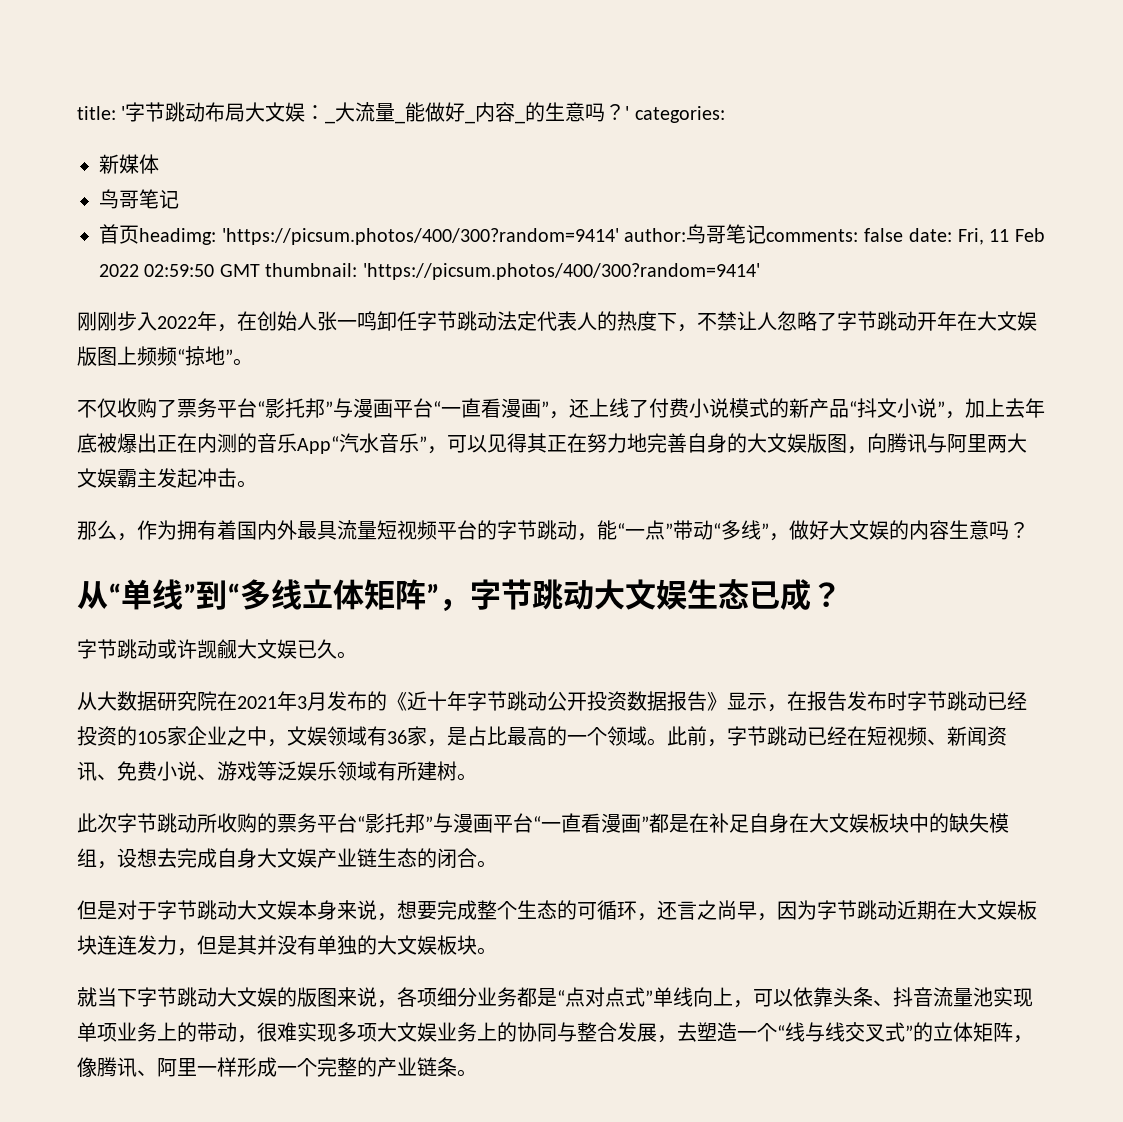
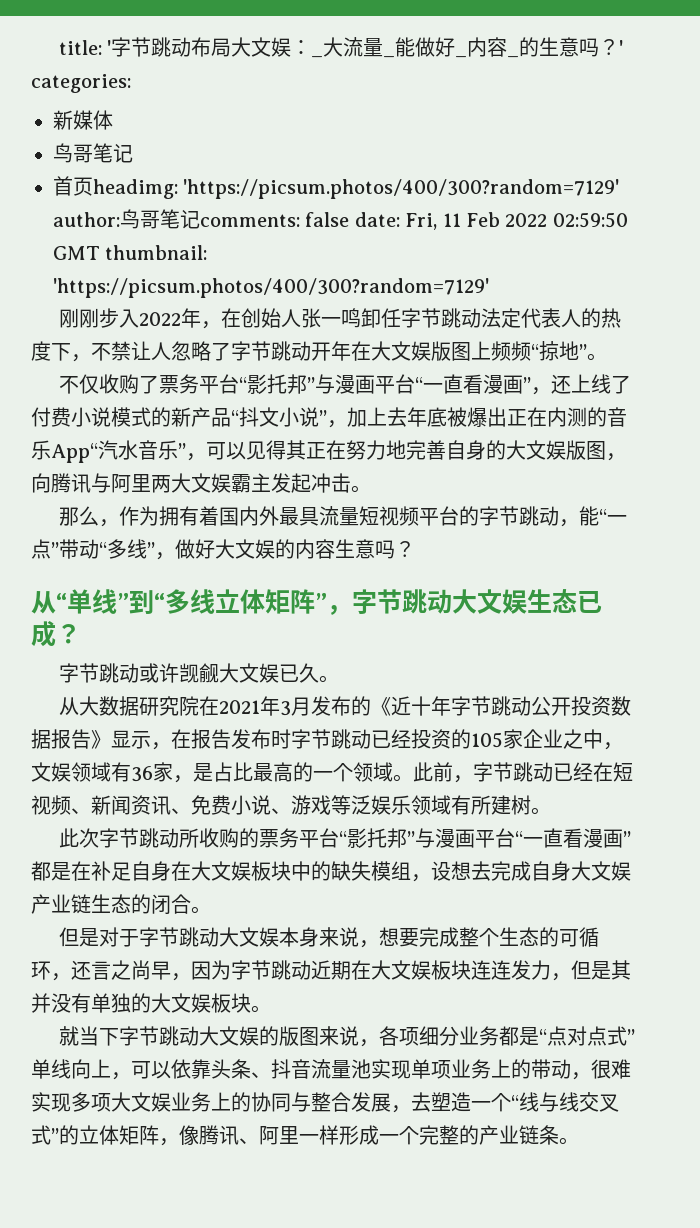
[221,228,619,245] 'https://picsum.photos/400/300?random=9414' -> [183,179,620,199] 'https://picsum.photos/400/300?random=7129'
[362,263,760,280] 'https://picsum.photos/400/300?random=9414' -> [53,278,489,298] 'https://picsum.photos/400/300?random=7129'

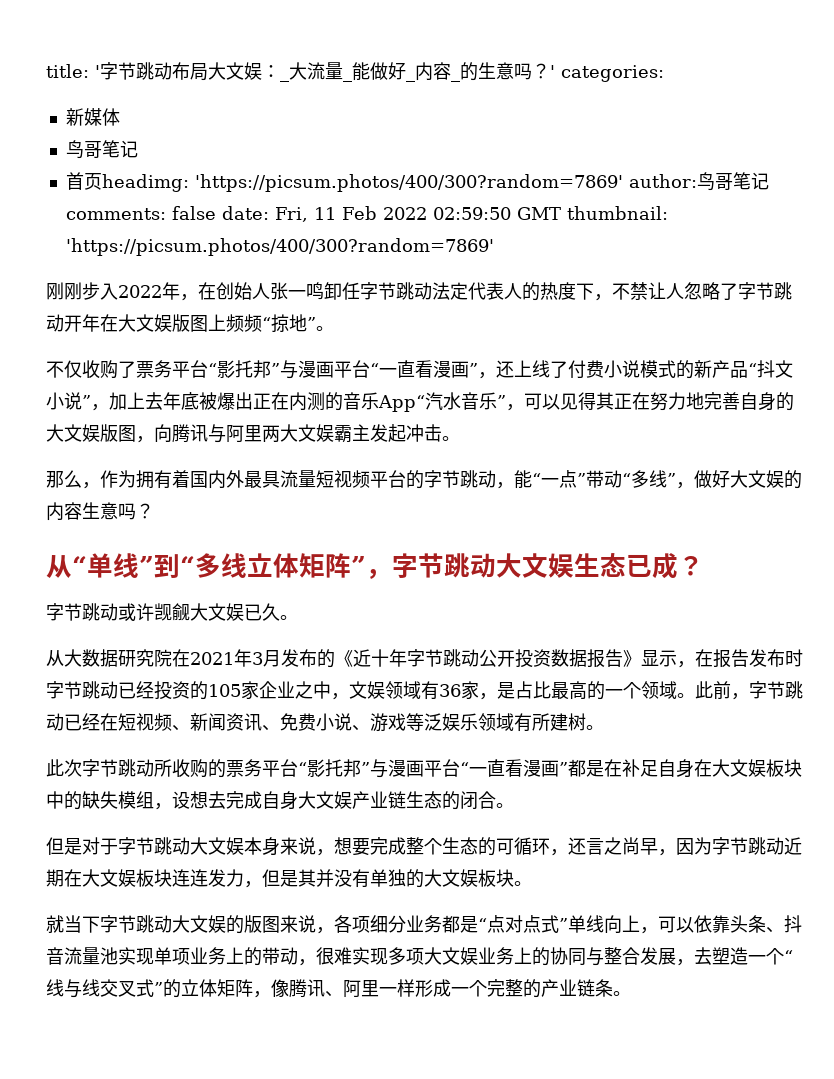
[183,179,620,199] 'https://picsum.photos/400/300?random=7129' -> [194,174,623,192] 'https://picsum.photos/400/300?random=7869'
[53,278,489,298] 'https://picsum.photos/400/300?random=7129' -> [65,238,494,256] 'https://picsum.photos/400/300?random=7869'

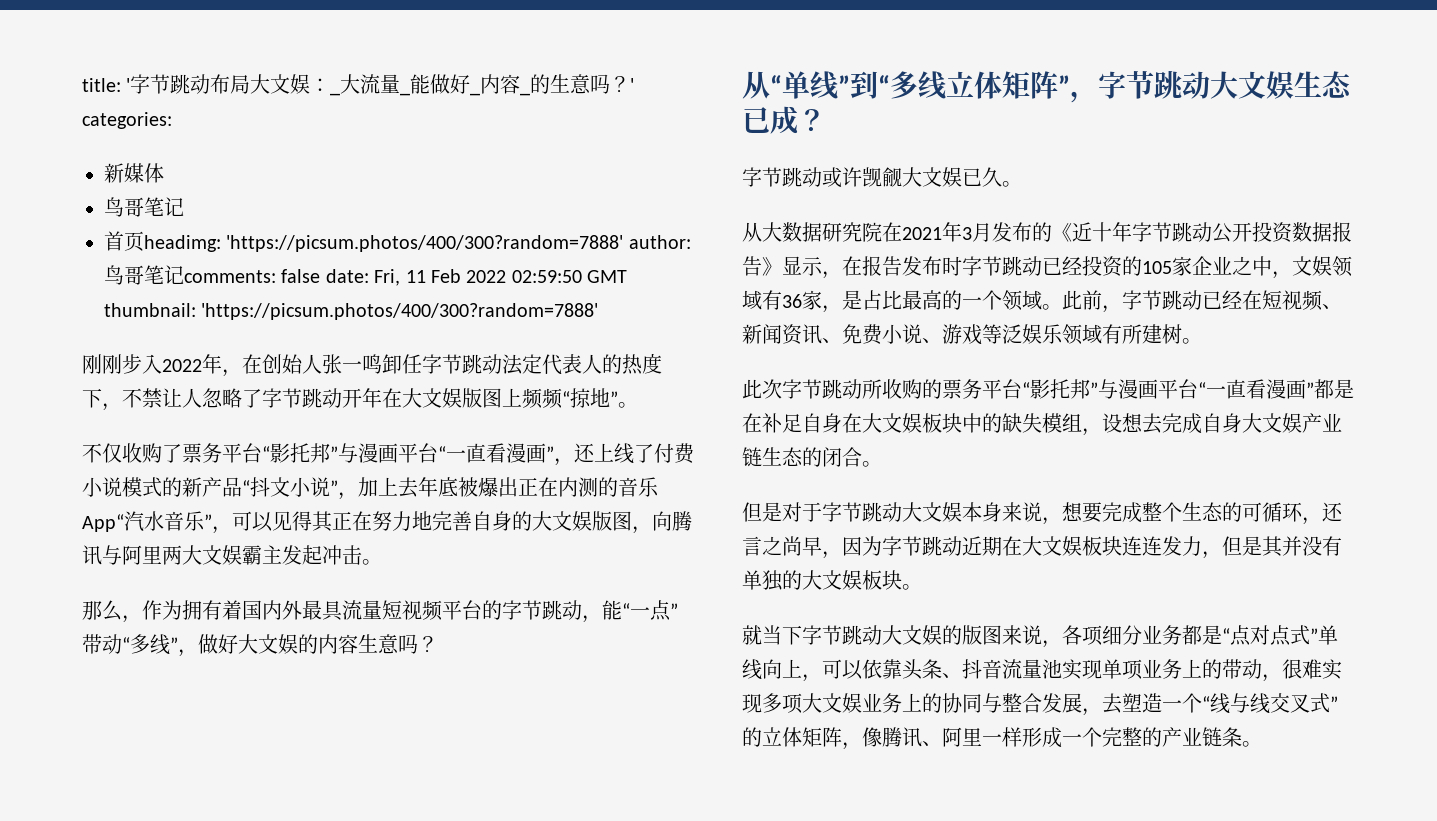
[194,174,623,192] 'https://picsum.photos/400/300?random=7869' -> [226,235,624,252] 'https://picsum.photos/400/300?random=7888'
[65,238,494,256] 'https://picsum.photos/400/300?random=7869' -> [201,303,599,320] 'https://picsum.photos/400/300?random=7888'

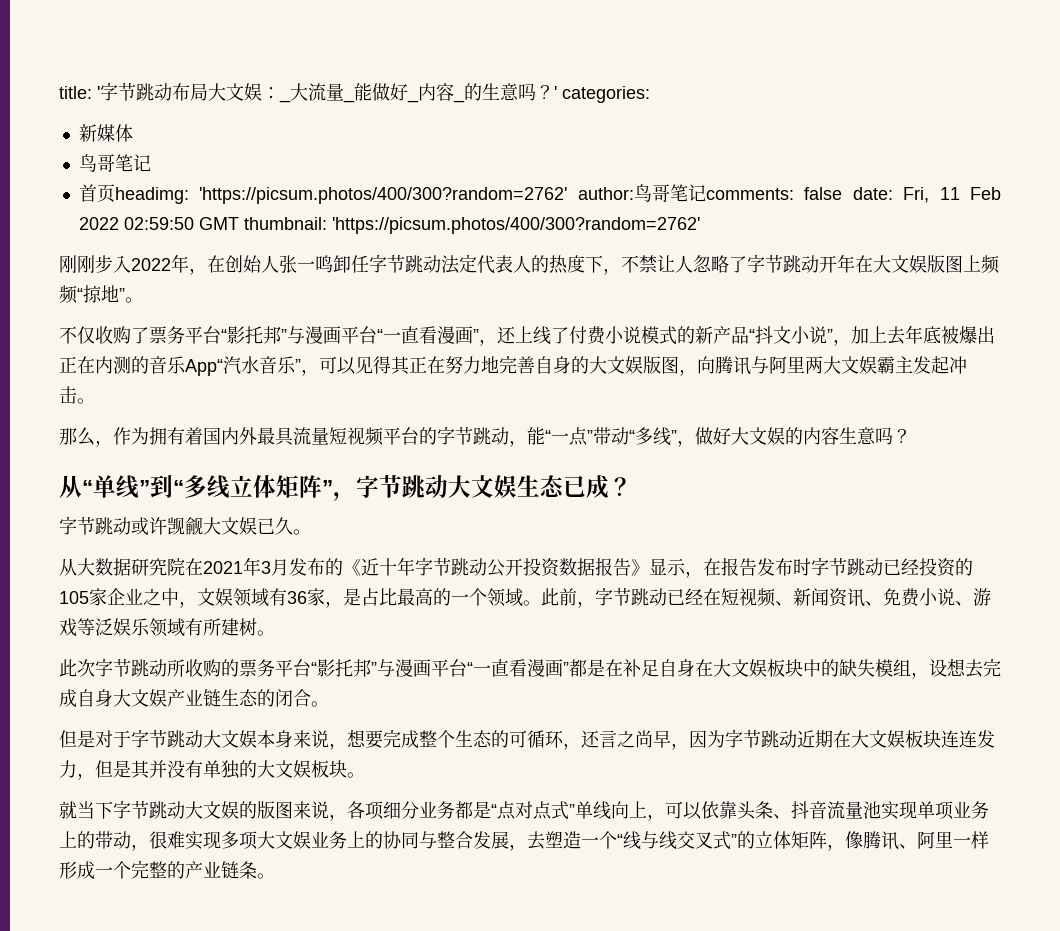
[226,235,624,252] 'https://picsum.photos/400/300?random=7888' -> [199,187,568,204] 'https://picsum.photos/400/300?random=2762'
[201,303,599,320] 'https://picsum.photos/400/300?random=7888' -> [331,217,700,234] 'https://picsum.photos/400/300?random=2762'

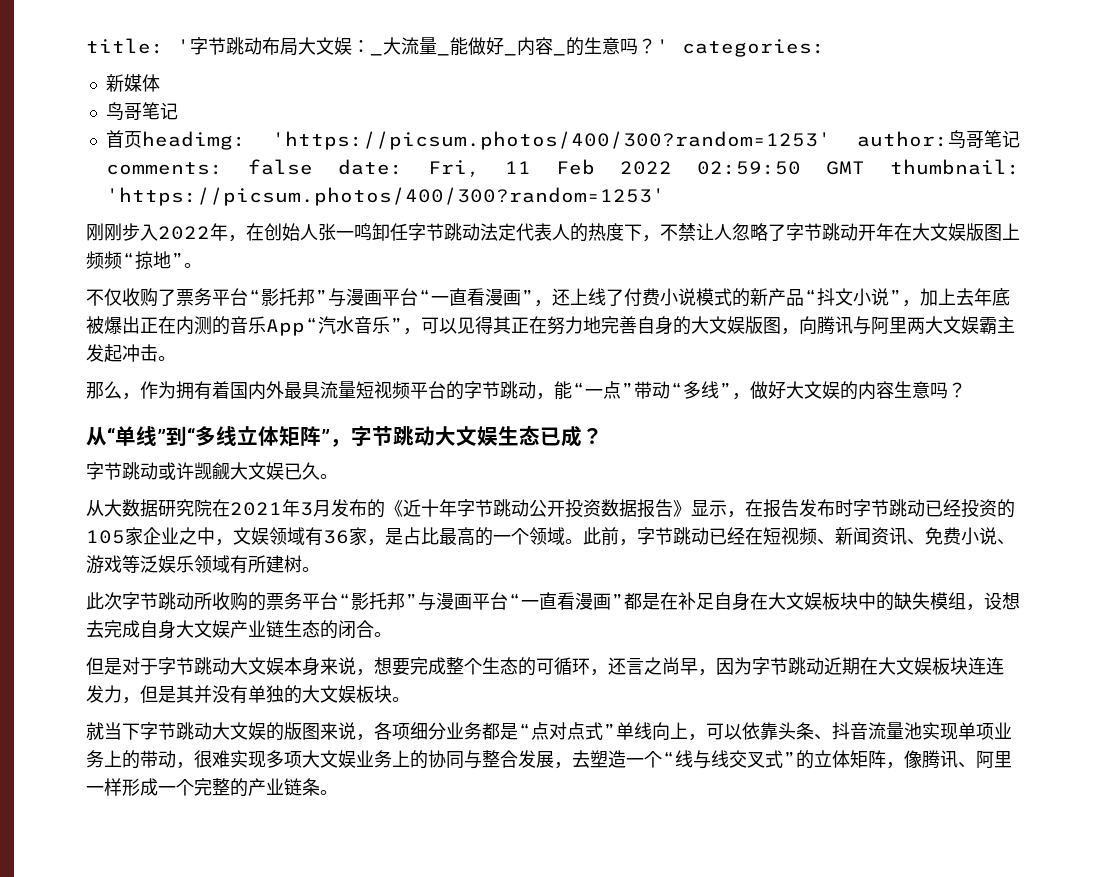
[199,187,568,204] 'https://picsum.photos/400/300?random=2762' -> [271,131,831,150] 'https://picsum.photos/400/300?random=1253'
[331,217,700,234] 'https://picsum.photos/400/300?random=2762' -> [105,187,665,206] 'https://picsum.photos/400/300?random=1253'

